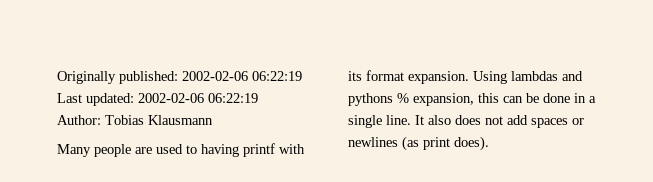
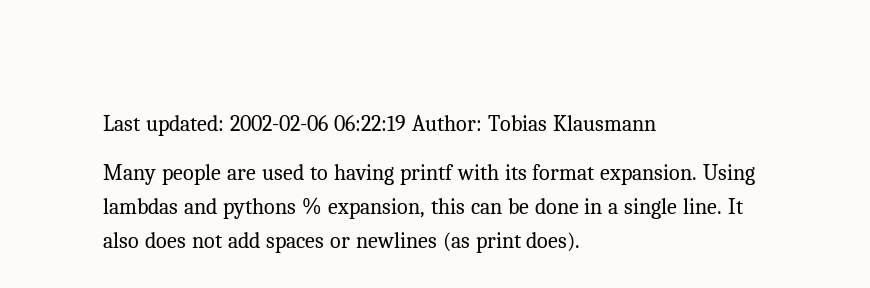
[57,71,302,84] Originally published: 2002-02-06 06:22:19 -> (103, 123) none

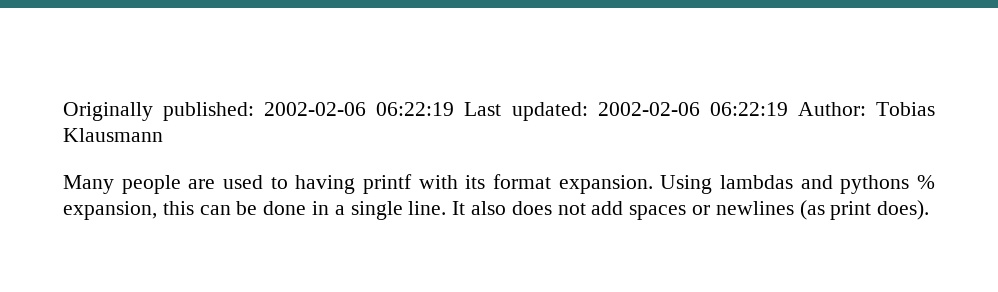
(103, 123) none -> [63,102,455,121] Originally published: 2002-02-06 06:22:19

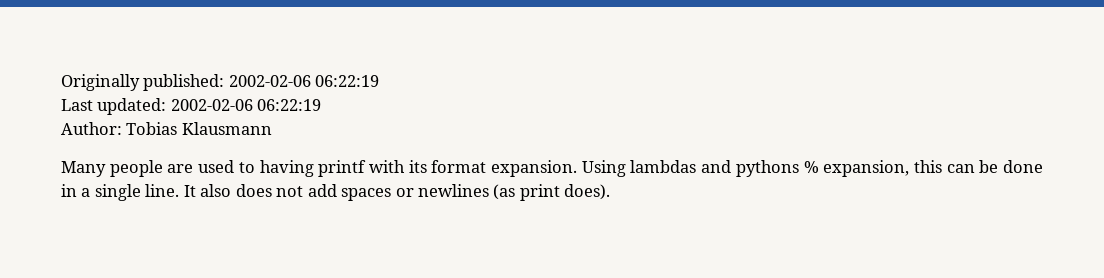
(455, 109) none -> (380, 81) //
(788, 109) none -> (322, 105) //

